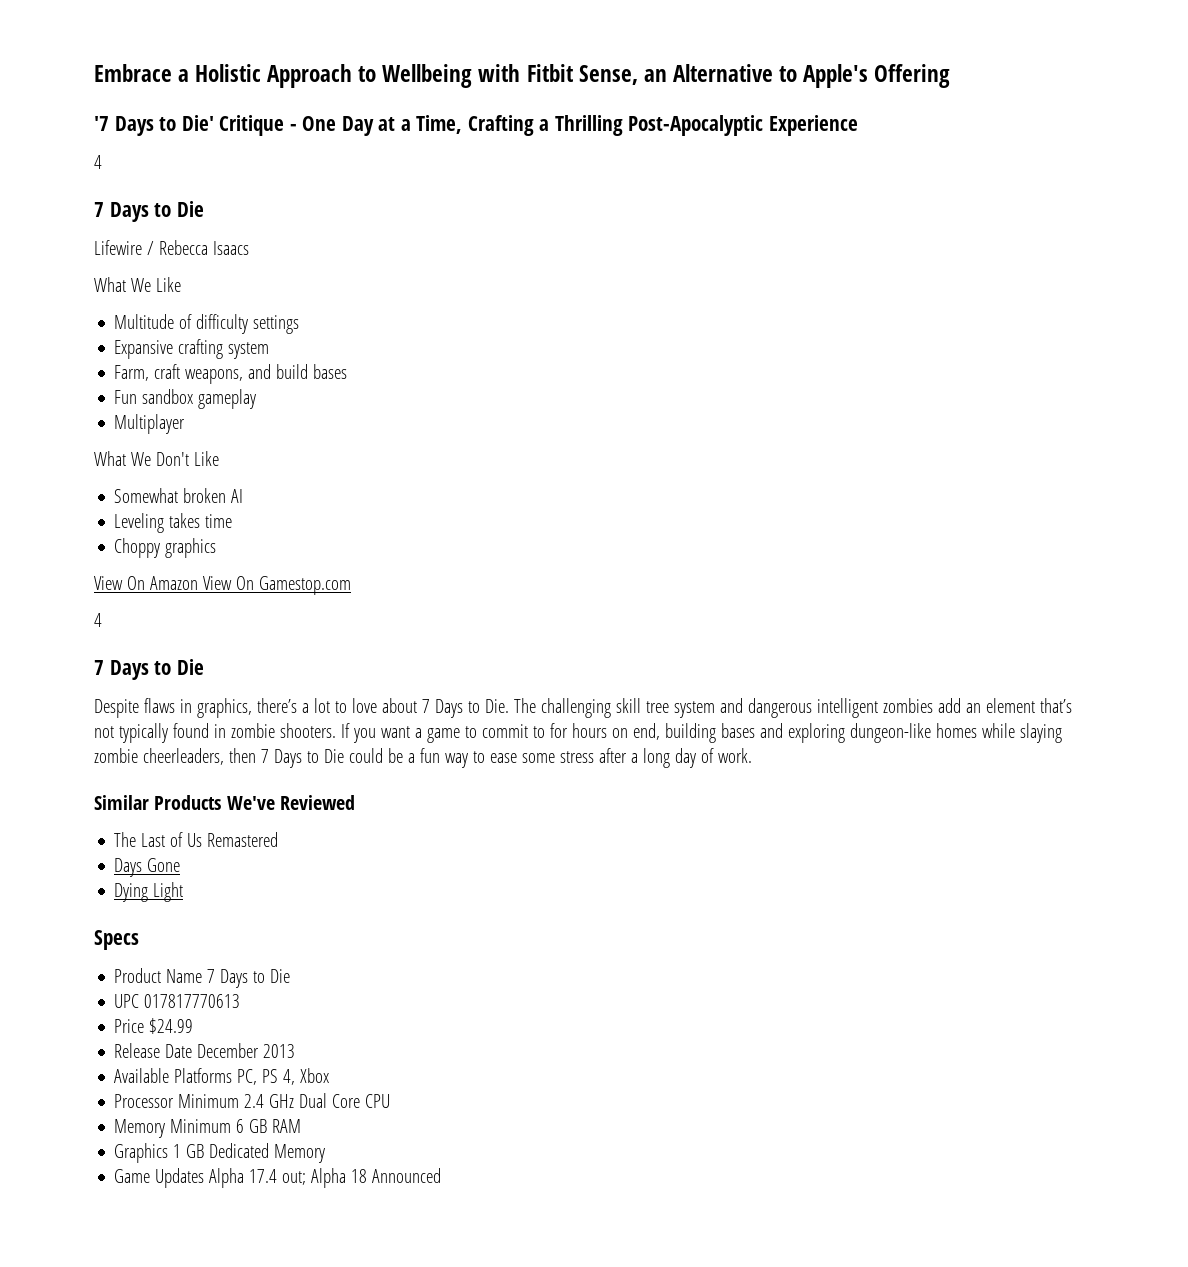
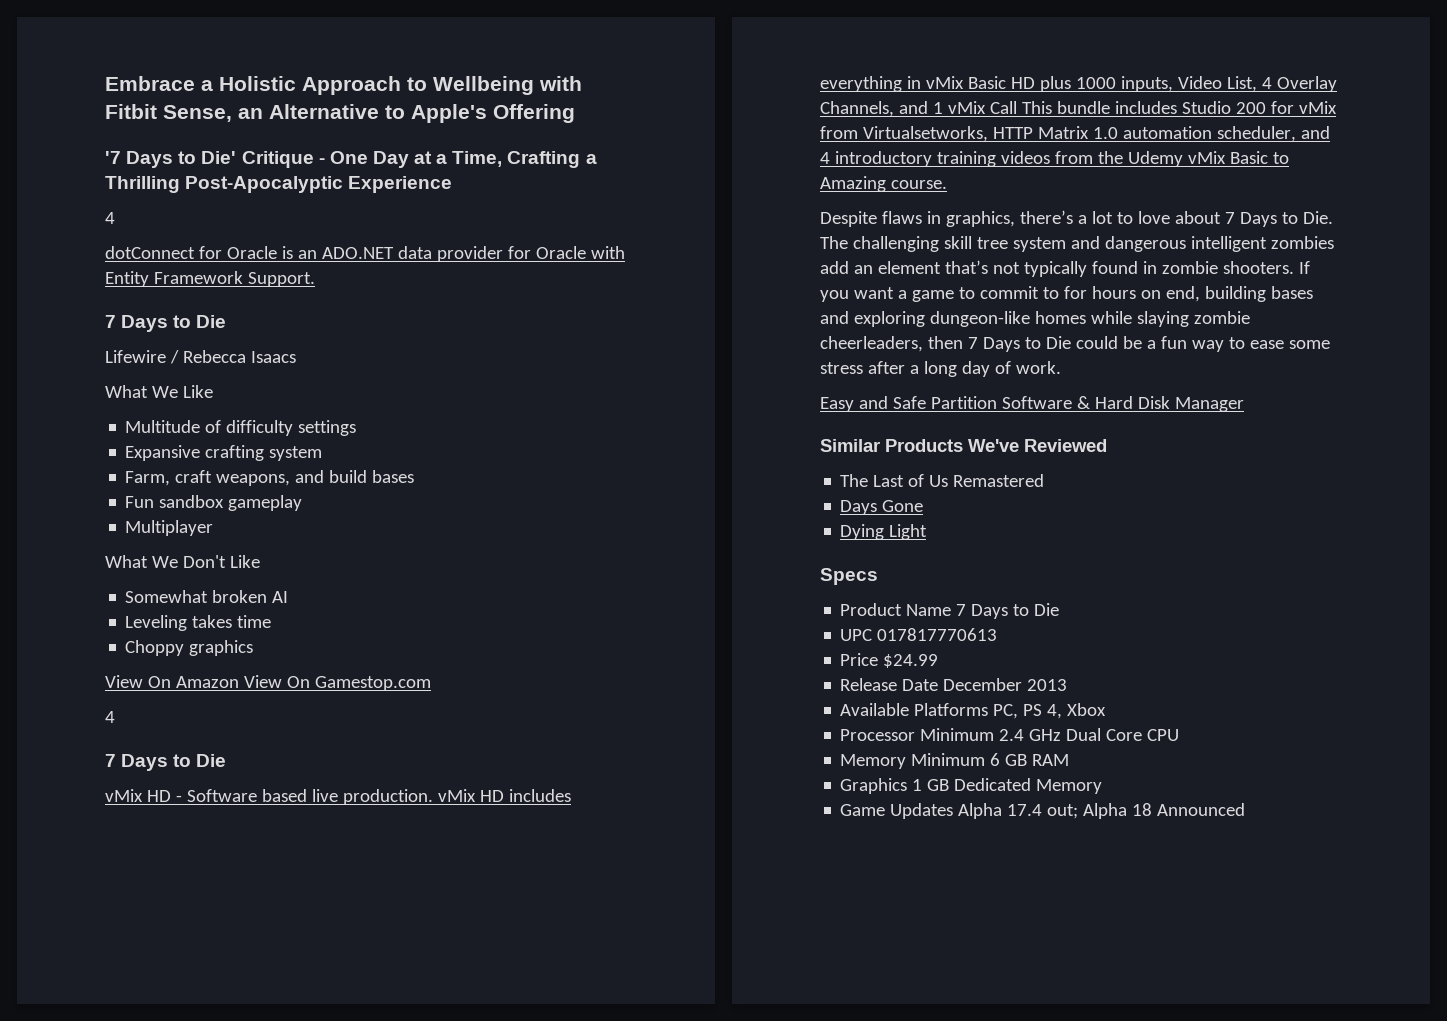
(102, 162) none -> [105,246,625,262] [105,271,315,287] // dotConnect for Oracle is an ADO.NET data provider for Oracle with Entity Framework Support.
(204, 667) none -> [105,789,571,805] [820,76,1337,92] [820,101,1337,117] [820,126,1330,142] [820,151,1289,167] [820,176,947,192] // vMix HD - Software based live production. vMix HD includes everything in vMix Basic HD plus 1000 inputs, Video List, 4 Overlay Channels, and 1 vMix Call This bundle includes Studio 200 for vMix from Virtualsetworks, HTTP Matrix 1.0 automation scheduler, and 4 introductory training videos from the Udemy vMix Basic to Amazing course.
(752, 755) none -> [820,396,1244,412] // Easy and Safe Partition Software & Hard Disk Manager

